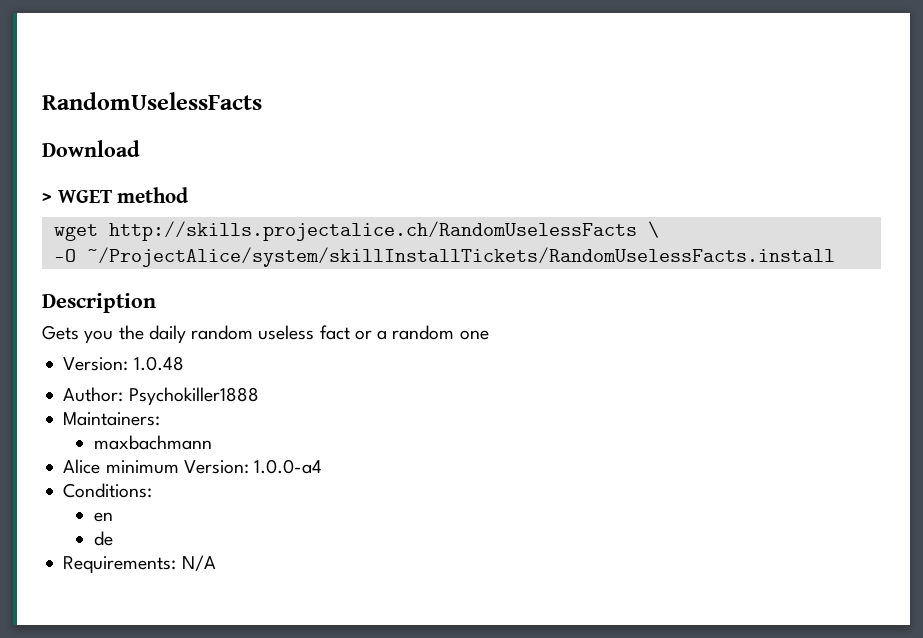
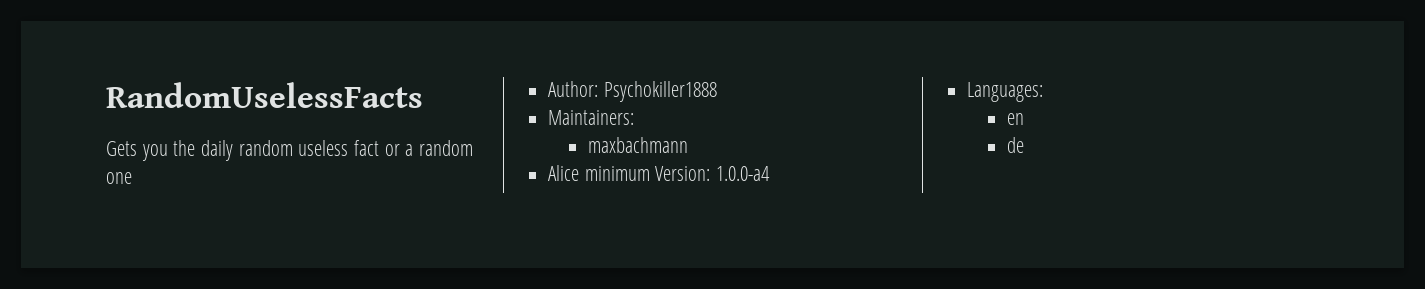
[42,140,140,157] [42,187,189,203] [53,221,659,241] [53,247,835,267] [42,293,156,313] // Download // > WGET method // wget http://skills.projectalice.ch/RandomUselessFacts \ // -O ~/ProjectAlice/system/skillInstallTickets/RandomUselessFacts.install // Description -> (423, 95) none
[63,356,184,371] // Version: 1.0.48 -> (132, 178) none
[63,483,153,498] Conditions: -> [967,82,1044,102] Languages:
[63,555,216,574] // Requirements: N/A -> (1025, 145) none

